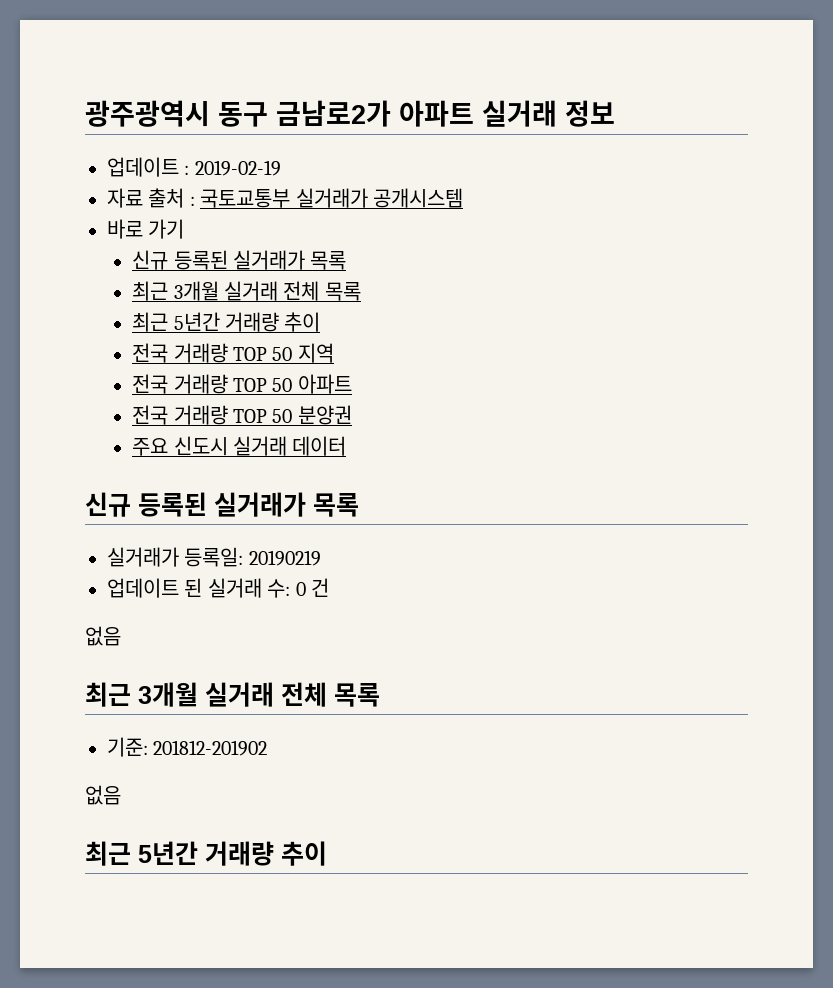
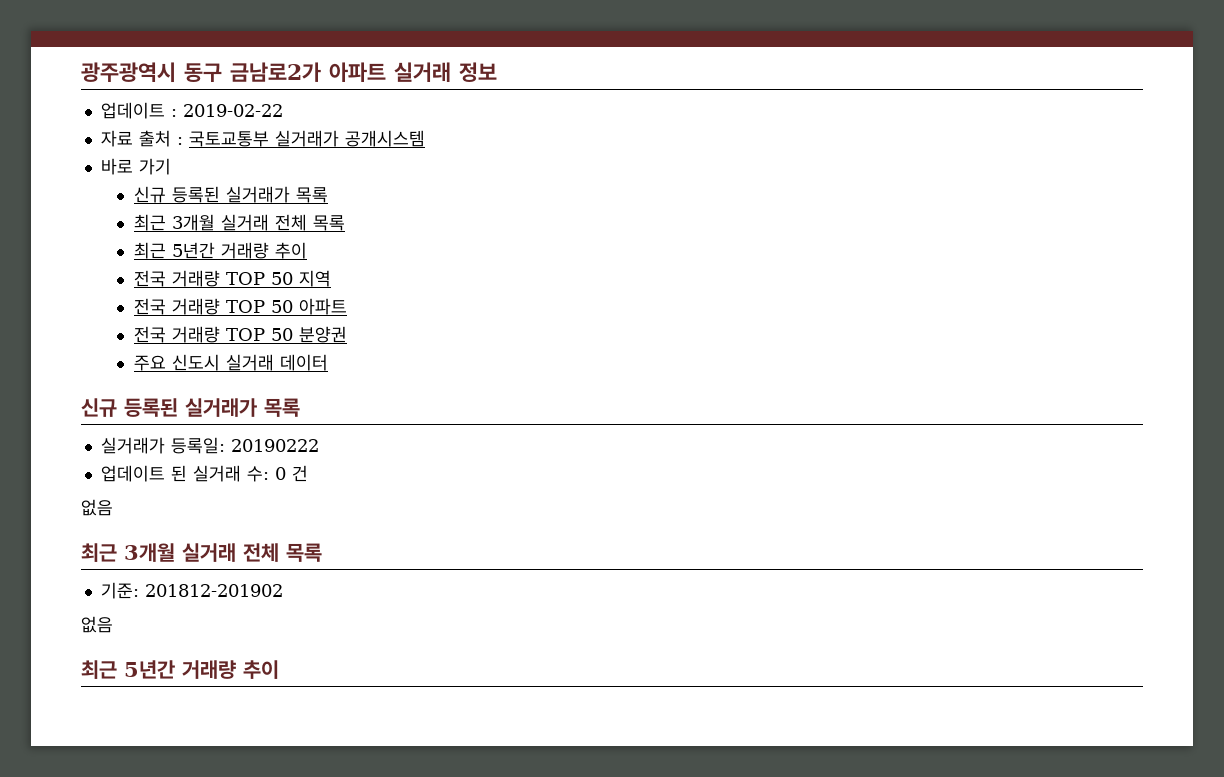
[194,160,281,176] 2019-02-19 -> [182,104,283,117] 2019-02-22
[248,550,321,566] 20190219 -> [230,439,319,452] 20190222

